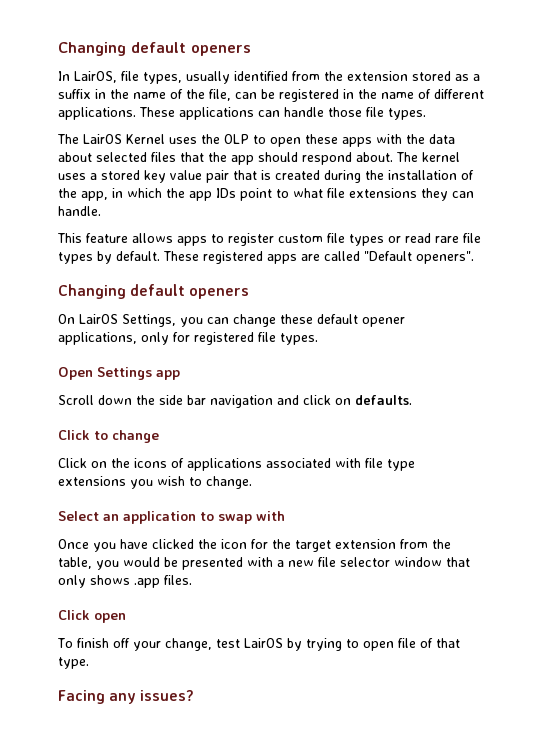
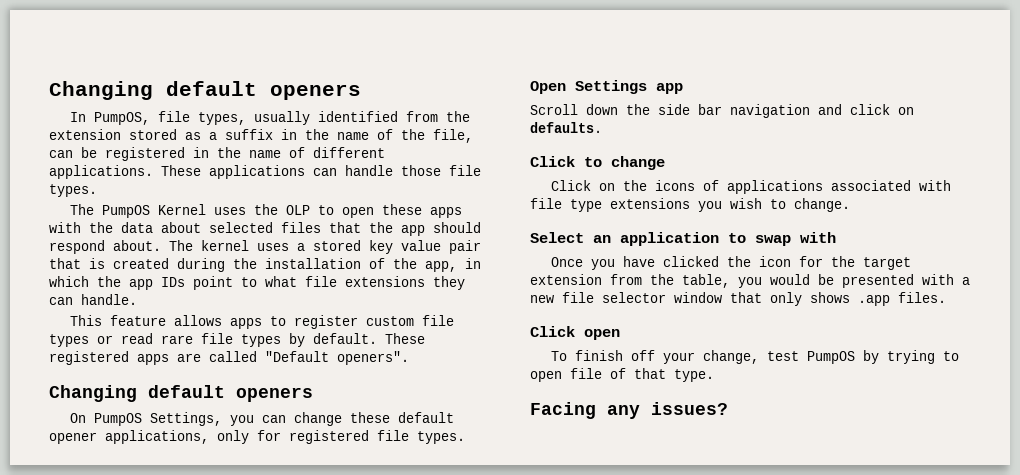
[74,71,117,83] LairOS, -> [93,112,150,125] PumpOS,
[83,134,122,144] LairOS -> [101,205,150,218] PumpOS
[79,314,118,324] LairOS -> [93,413,142,426] PumpOS
[243,638,283,648] LairOS -> [806,351,855,364] PumpOS

